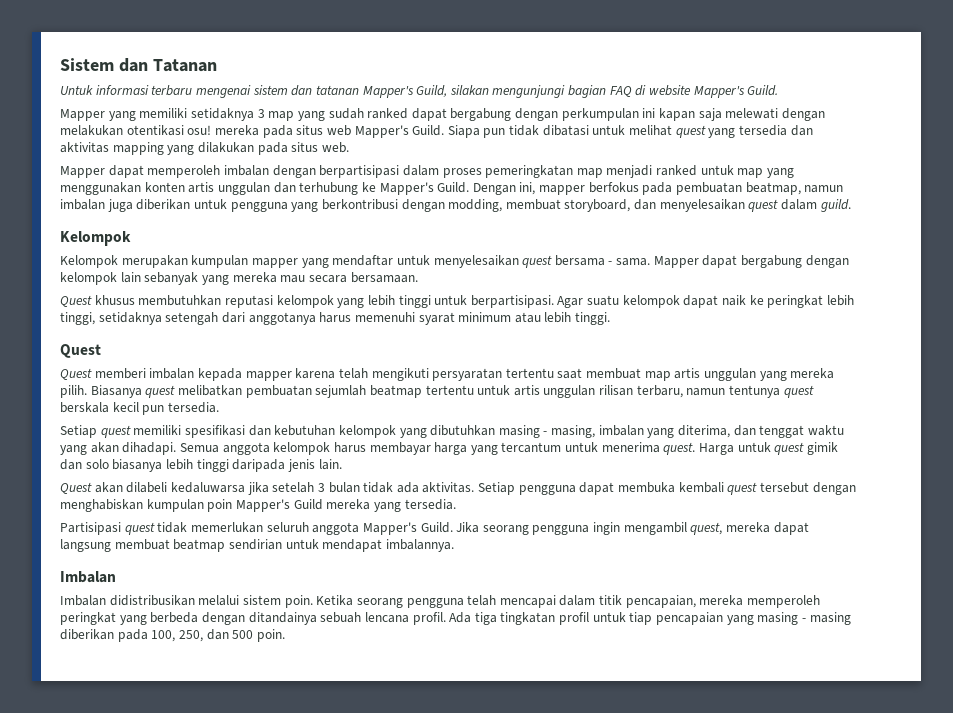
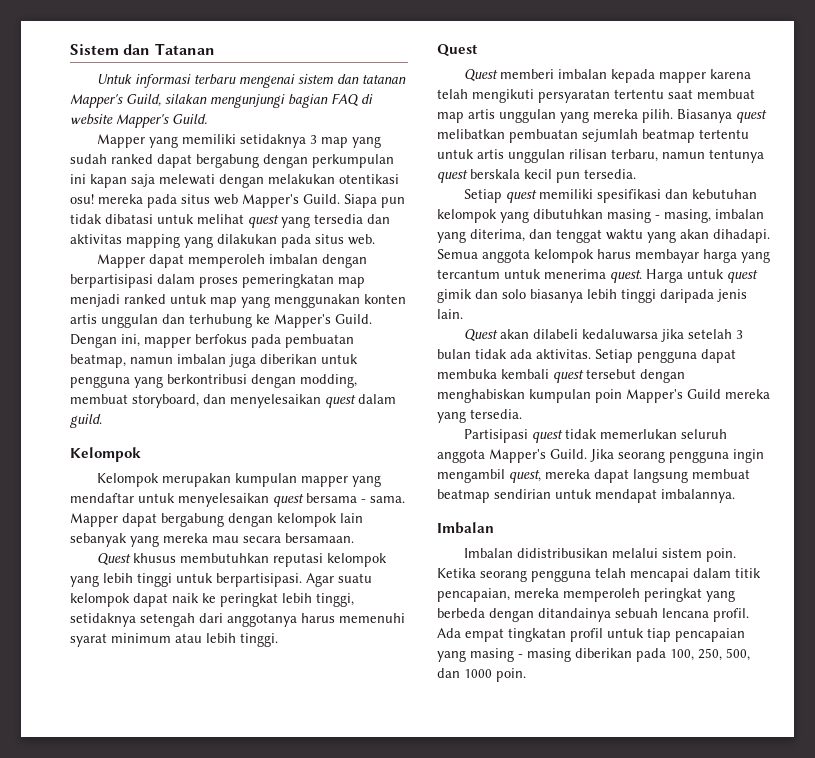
[474,612,497,625] tiga -> [465,628,504,642] empat
[206,629,254,640] dan 500 -> [726,648,750,661] [437,668,492,678] 500, dan 1000

